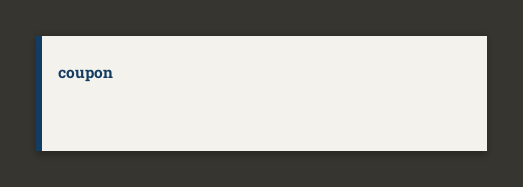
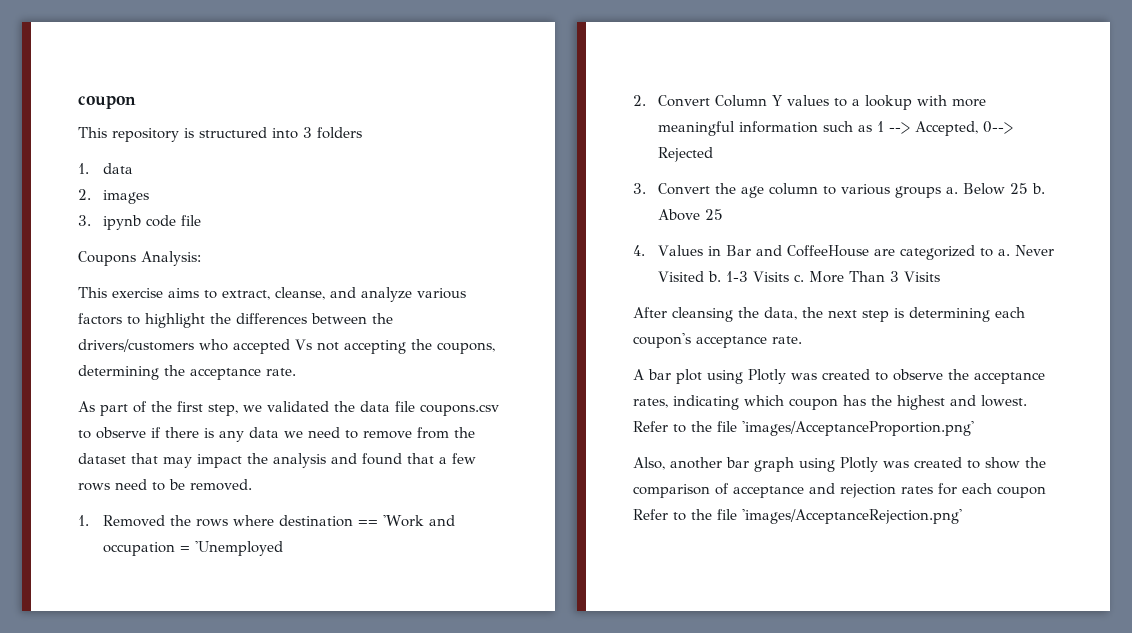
[58,69,113,82] coupon -> [78,95,136,109] [78,127,362,142] [78,163,133,174] [78,189,149,204] [78,215,201,230] [78,251,201,266] [78,287,466,302] [78,313,393,328] [78,339,495,354] [78,365,296,380] [78,401,499,416] [78,427,475,442] [78,453,476,468] [78,479,252,491] [78,515,455,527] [102,541,283,556] [633,95,986,110] [657,121,1013,136] [657,147,713,162] [633,183,1045,198] [657,209,723,221] [633,245,1054,260] [657,271,940,283] [633,307,1025,322] [633,333,802,348] [633,369,1045,384] [633,395,1027,410] [633,421,974,436] [633,457,1046,472] [633,483,1046,498] [633,509,962,524] coupon // This repository is structured into 3 folders // 1. data // 2. images // 3. ipynb code file // Coupons Analysis: // This exercise aims to extract, cleanse, and analyze various factors to highlight the differences between the drivers/customers who accepted Vs not accepting the coupons, determining the acceptance rate. // As part of the first step, we validated the data file coupons.csv to observe if there is any data we need to remove from the dataset that may impact the analysis and found that a few rows need to be removed. // 1. Removed the rows where destination == 'Work and occupation = 'Unemployed // 2. Convert Column Y values to a lookup with more meaningful information such as 1 --> Accepted, 0--> Rejected // 3. Convert the age column to various groups a. Below 25 b. Above 25 // 4. Values in Bar and CoffeeHouse are categorized to a. Never Visited b. 1-3 Visits c. More Than 3 Visits // After cleansing the data, the next step is determining each coupon's acceptance rate. // A bar plot using Plotly was created to observe the acceptance rates, indicating which coupon has the highest and lowest. Refer to the file 'images/AcceptanceProportion.png' // Also, another bar graph using Plotly was created to show the comparison of acceptance and rejection rates for each coupon Refer to the file 'images/AcceptanceRejection.png'

